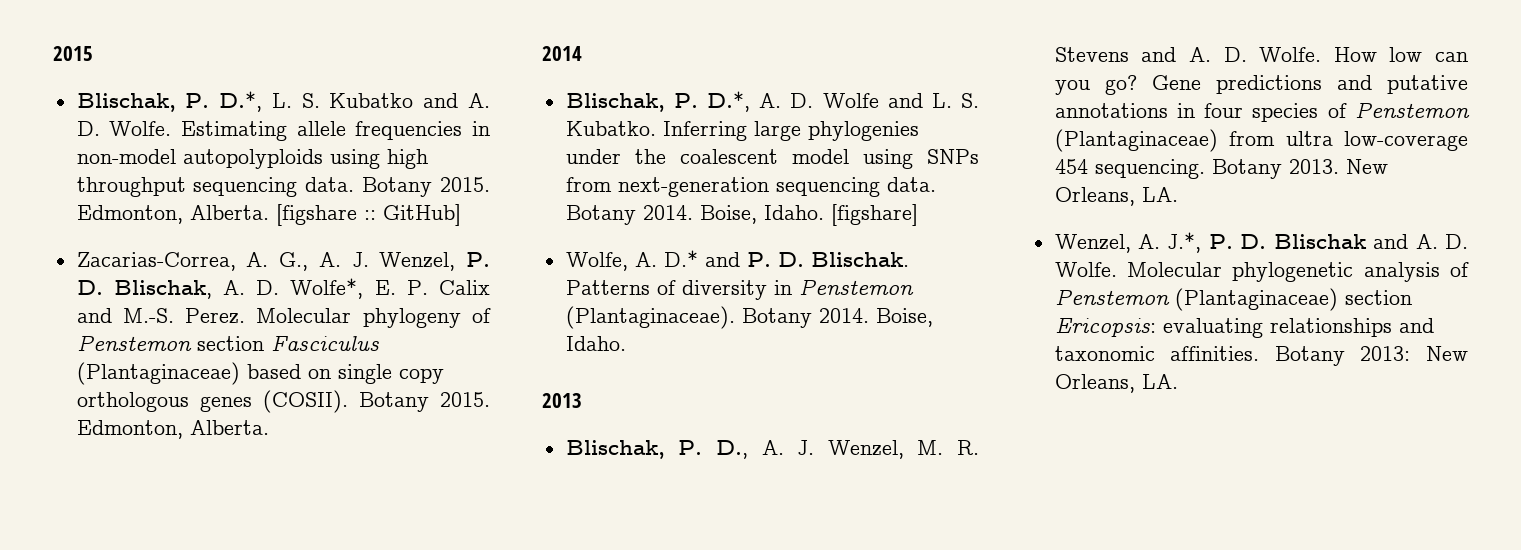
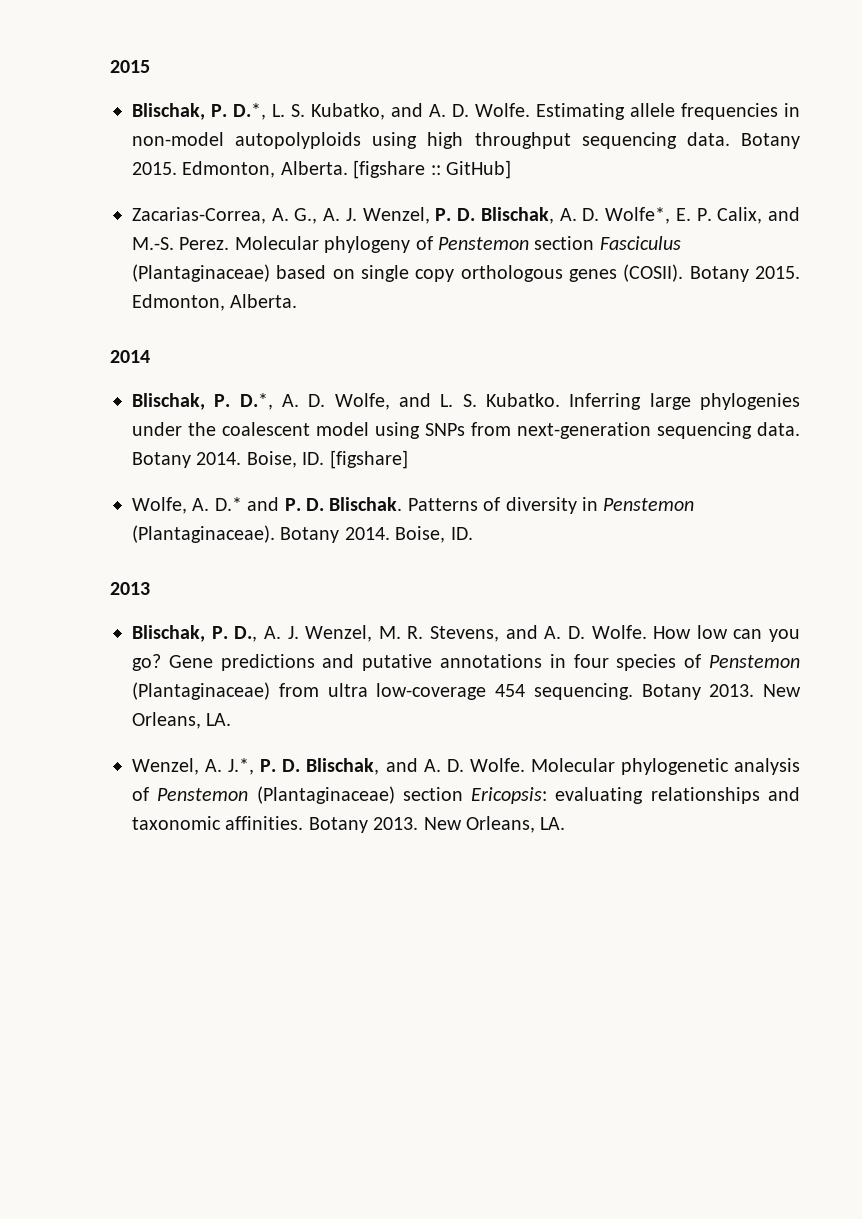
[329,93,414,108] Kubatko -> [311,103,385,120] Kubatko,
[438,280,490,295] Calix -> [717,207,763,224] Calix,
[822,93,879,108] Wolfe -> [334,393,390,410] Wolfe,
[763,205,824,220] Idaho. -> [302,452,325,465] ID.
[565,336,626,351] Idaho. -> [450,527,473,540] ID.
[1054,47,1129,62] Stevens -> [430,626,499,642] Stevens,
[1273,234,1367,249] Blischak -> [306,758,380,775] Blischak,
[1360,346,1411,361] 2013: -> [373,817,419,830] 2013.

